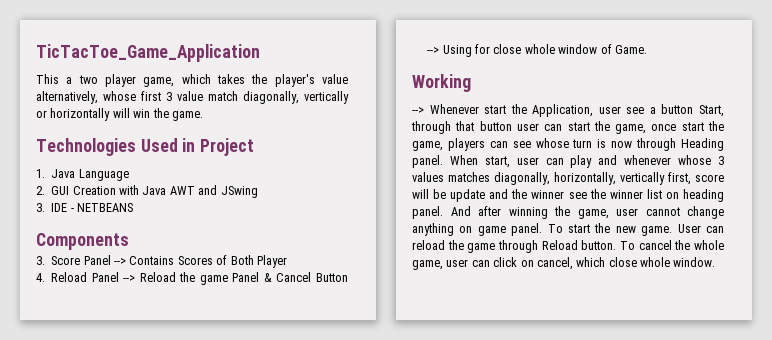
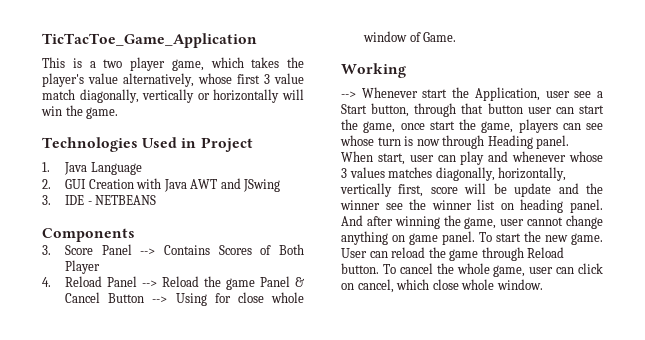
(59, 79) none -> [72,58,82,68] is
[661,104,724,117] button Start, -> [341,103,410,117] Start button,

